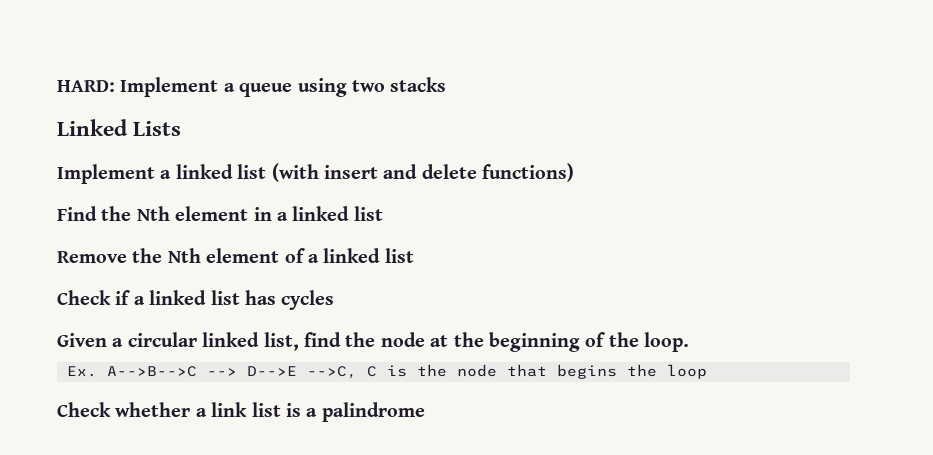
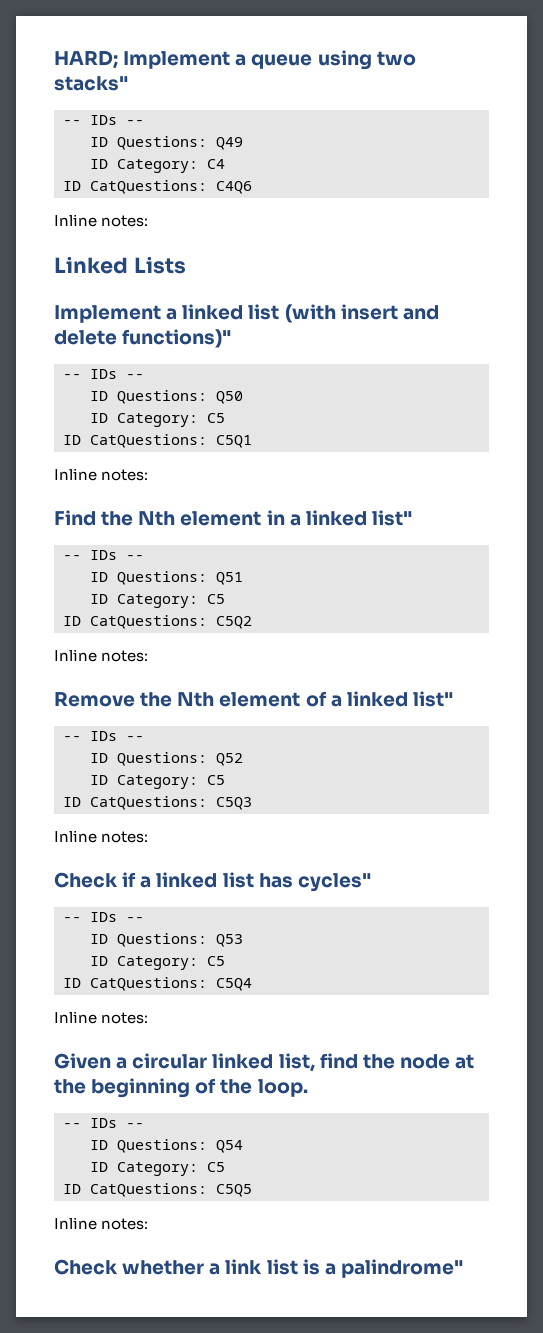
[57,80,115,92] HARD: -> [54,51,118,69] HARD;
[390,77,447,92] stacks -> [54,76,128,91] [63,115,144,125] [90,136,243,150] [90,159,225,173] [63,180,252,194] [54,214,149,227] stacks" // -- IDs -- // ID Questions: Q49 // ID Category: C4 // ID CatQuestions: C4Q6 // Inline notes:
[482,163,575,182] functions) -> [122,329,232,348] [63,369,144,379] [90,390,243,404] [90,413,225,427] [63,434,252,448] [54,468,149,481] functions)" // -- IDs -- // ID Questions: Q50 // ID Category: C5 // ID CatQuestions: C5Q1 // Inline notes:
[353,206,383,221] list -> [371,510,412,526] [63,550,144,560] [90,571,243,585] [90,594,225,608] [63,615,252,629] [54,649,149,662] list" // -- IDs -- // ID Questions: Q51 // ID Category: C5 // ID CatQuestions: C5Q2 // Inline notes:
[384,248,414,263] list -> [412,691,453,707] [63,731,144,741] [90,752,243,766] [90,775,225,789] [63,796,252,810] [54,830,149,843] list" // -- IDs -- // ID Questions: Q52 // ID Category: C5 // ID CatQuestions: C5Q3 // Inline notes:
[281,290,335,310] cycles -> [297,873,371,892] [63,912,144,922] [90,933,243,947] [90,956,225,970] [63,977,252,991] [54,1011,149,1024] cycles" // -- IDs -- // ID Questions: Q53 // ID Category: C5 // ID CatQuestions: C5Q4 // Inline notes:
[66,364,707,379] Ex. A-->B-->C --> D-->E -->C, C is the node that begins the loop -> [63,1118,144,1128] [90,1139,243,1153] [90,1162,225,1176] [63,1183,252,1197] [54,1217,149,1230] -- IDs -- // ID Questions: Q54 // ID Category: C5 // ID CatQuestions: C5Q5 // Inline notes:
[321,402,425,422] palindrome -> [340,1259,463,1278] palindrome"

